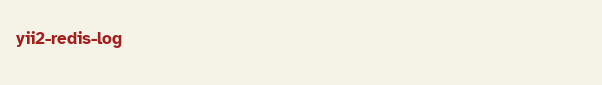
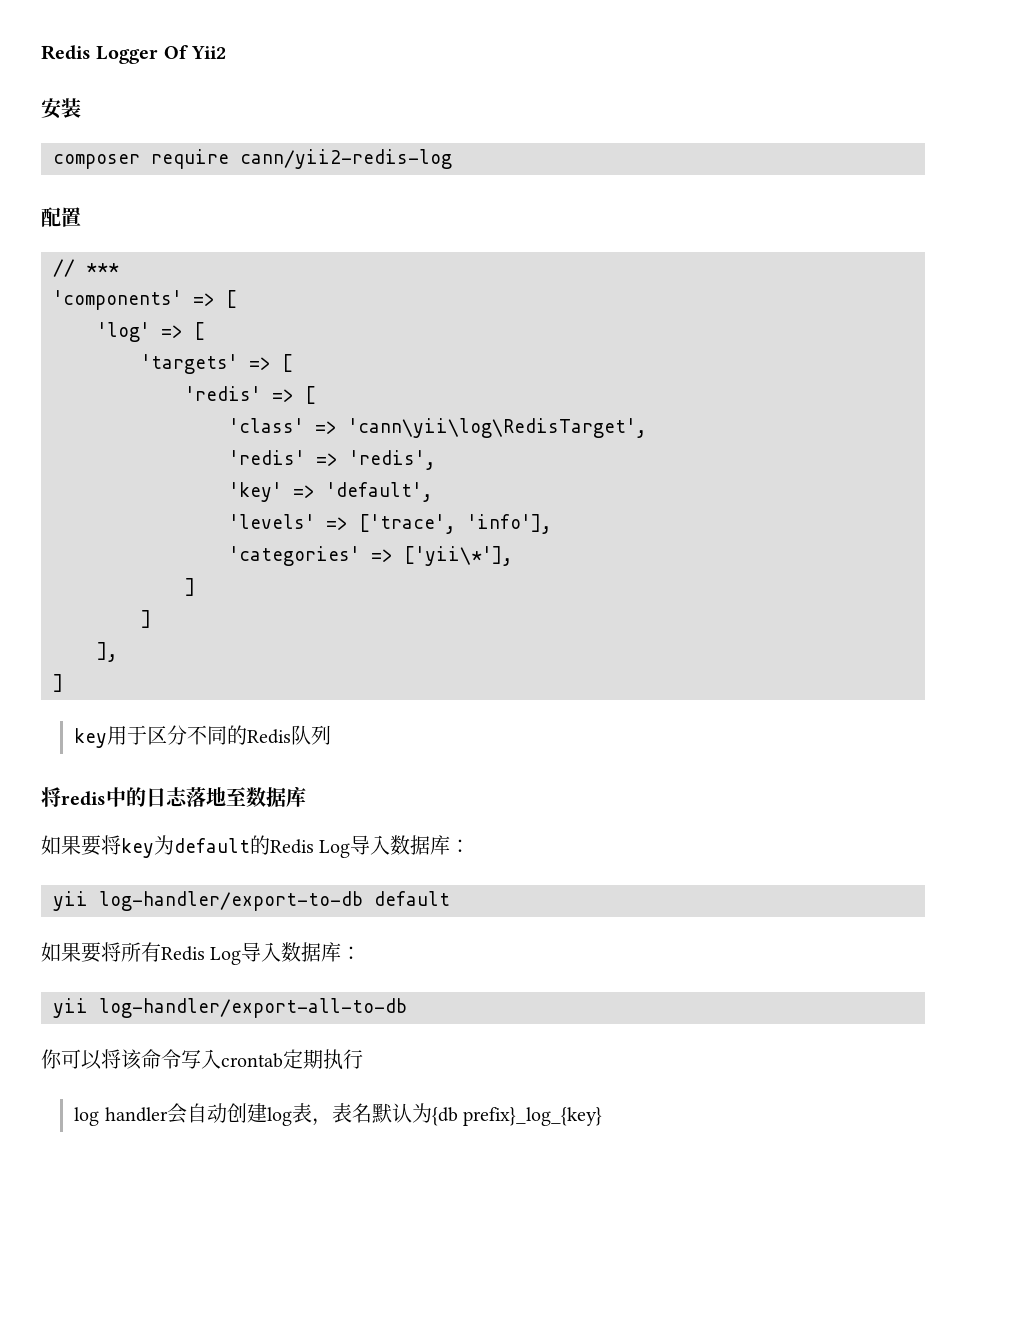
[16,31,122,48] yii2-redis-log -> [41,45,227,64] [41,98,81,119] [53,149,452,169] [41,207,81,227] [53,259,119,277] [53,290,237,310] [97,322,205,342] [141,354,293,374] [185,386,316,404] [229,418,647,438] [229,450,436,470] [229,482,433,502] [229,514,552,534] [229,546,513,566] [185,578,195,596] [141,610,151,628] [97,642,118,662] [53,674,63,692] [74,725,332,748] [41,786,306,807] [41,835,471,858] [53,891,450,911] [41,942,362,965] [53,998,407,1018] [41,1049,363,1070] [74,1103,603,1126] Redis Logger Of Yii2 // 安装 // composer require cann/yii2-redis-log // 配置 // // *** // 'components' => [ // 'log' => [ // 'targets' => [ // 'redis' => [ // 'class' => 'cann\yii\log\RedisTarget', // 'redis' => 'redis', // 'key' => 'default', // 'levels' => ['trace', 'info'], // 'categories' => ['yii\*'], // ] // ] // ], // ] // key用于区分不同的Redis队列 // 将redis中的日志落地至数据库 // 如果要将key为default的Redis Log导入数据库： // yii log-handler/export-to-db default // 如果要将所有Redis Log导入数据库： // yii log-handler/export-all-to-db // 你可以将该命令写入crontab定期执行 // log handler会自动创建log表，表名默认为{db prefix}_log_{key}

